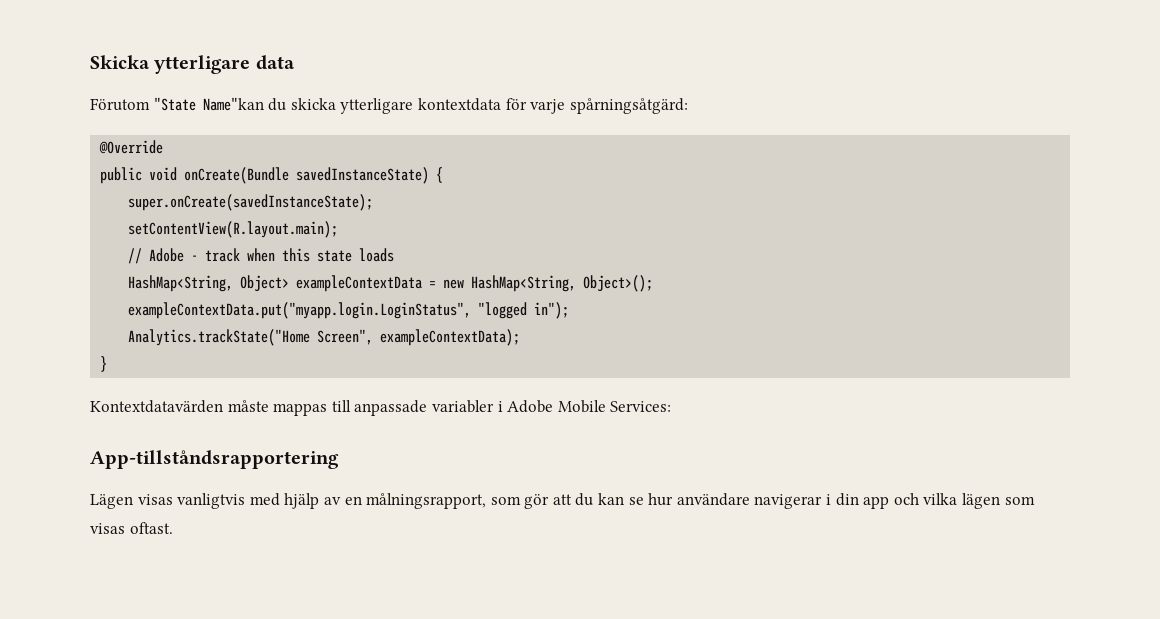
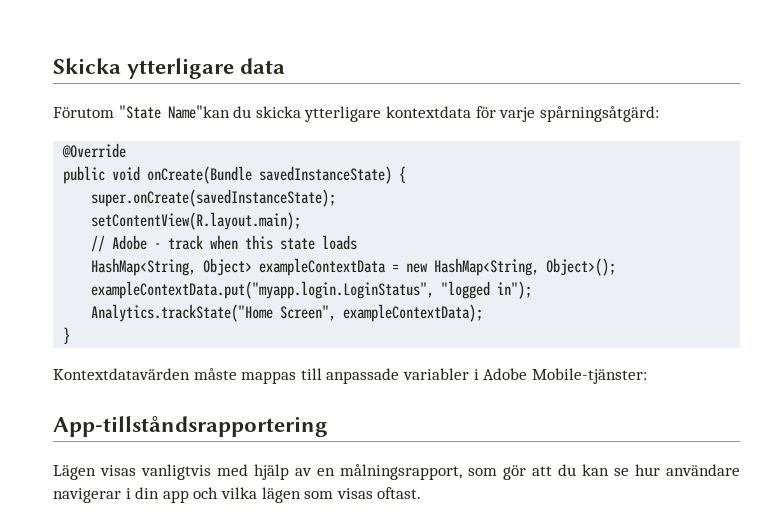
[557,400,672,413] Mobile Services: -> [531,368,647,384] Mobile-tjänster:

